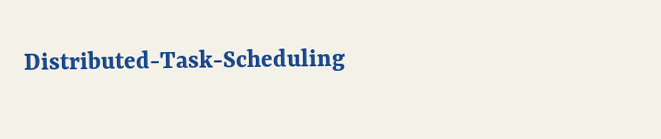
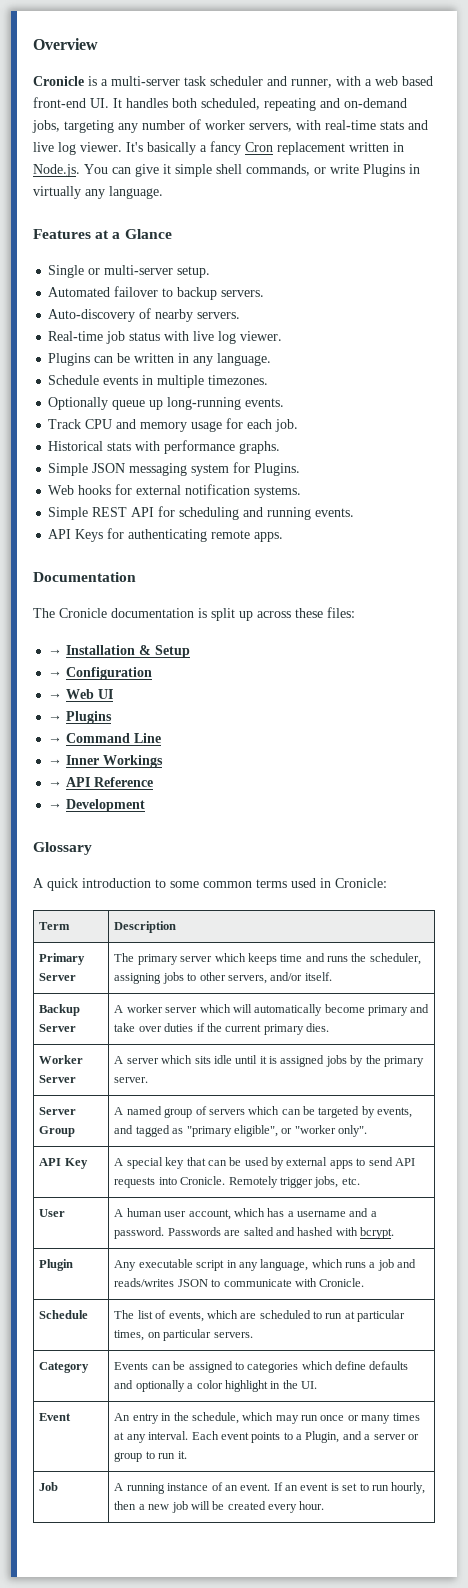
[23,47,346,75] Distributed-Task-Scheduling -> [33,38,98,50] [33,76,433,88] [33,97,407,111] [32,119,428,133] [33,141,404,155] [33,164,420,177] [33,186,163,199] [33,229,172,239] [48,265,211,278] [48,286,265,300] [48,308,241,322] [48,331,283,344] [48,353,272,366] [48,375,269,388] [48,397,285,410] [48,418,299,432] [48,440,281,454] [48,462,301,476] [48,484,302,498] [48,506,355,520] [48,528,284,542] [33,572,136,582] [33,607,355,621] [48,645,191,658] [48,667,153,680] [48,689,114,699] [48,711,113,724] [48,733,162,743] [48,755,164,768] [48,777,154,787] [48,799,146,812] [33,842,92,855] [33,878,387,891] [39,922,71,930] [114,921,177,933] [39,953,86,965] [39,973,77,981] [114,953,421,965] [114,972,332,984] [39,1004,81,1016] [39,1024,77,1032] [114,1004,430,1016] [114,1023,330,1035] [39,1055,84,1064] [39,1075,77,1083] [114,1055,424,1067] [114,1077,149,1083] [39,1107,77,1115] [39,1126,76,1137] [114,1106,413,1118] [114,1125,368,1137] [39,1158,88,1169] [114,1157,415,1169] [114,1176,360,1188] [39,1209,66,1217] [114,1208,377,1220] [114,1227,395,1239] [39,1259,74,1271] [114,1259,417,1271] [114,1278,365,1287] [39,1310,89,1319] [114,1310,406,1322] [114,1329,253,1341] [39,1362,90,1373] [114,1361,409,1373] [114,1380,318,1392] [39,1413,72,1421] [114,1412,420,1424] [114,1431,419,1443] [114,1451,187,1462] [39,1482,59,1491] [114,1482,426,1494] [114,1501,325,1513] Overview // Cronicle is a multi-server task scheduler and runner, with a web based front-end UI. It handles both scheduled, repeating and on-demand jobs, targeting any number of worker servers, with real-time stats and live log viewer. It's basically a fancy Cron replacement written in Node.js. You can give it simple shell commands, or write Plugins in virtually any language. // Features at a Glance // Single or multi-server setup. // Automated failover to backup servers. // Auto-discovery of nearby servers. // Real-time job status with live log viewer. // Plugins can be written in any language. // Schedule events in multiple timezones. // Optionally queue up long-running events. // Track CPU and memory usage for each job. // Historical stats with performance graphs. // Simple JSON messaging system for Plugins. // Web hooks for external notification systems. // Simple REST API for scheduling and running events. // API Keys for authenticating remote apps. // Documentation // The Cronicle documentation is split up across these files: // → Installation & Setup // → Configuration // → Web UI // → Plugins // → Command Line // → Inner Workings // → API Reference // → Development // Glossary // A quick introduction to some common terms used in Cronicle: // Term | Description // Primary Server | The primary server which keeps time and runs the scheduler, assigning jobs to other servers, and/or itself. // Backup Server | A worker server which will automatically become primary and take over duties if the current primary dies. // Worker Server | A server which sits idle until it is assigned jobs by the primary server. // Server Group | A named group of servers which can be targeted by events, and tagged as "primary eligible", or "worker only". // API Key | A special key that can be used by external apps to send API requests into Cronicle. Remotely trigger jobs, etc. // User | A human user account, which has a username and a password. Passwords are salted and hashed with bcrypt. // Plugin | Any executable script in any language, which runs a job and reads/writes JSON to communicate with Cronicle. // Schedule | The list of events, which are scheduled to run at particular times, on particular servers. // Category | Events can be assigned to categories which define defaults and optionally a color highlight in the UI. // Event | An entry in the schedule, which may run once or many times at any interval. Each event points to a Plugin, and a server or group to run it. // Job | A running instance of an event. If an event is set to run hourly, then a new job will be created every hour.

